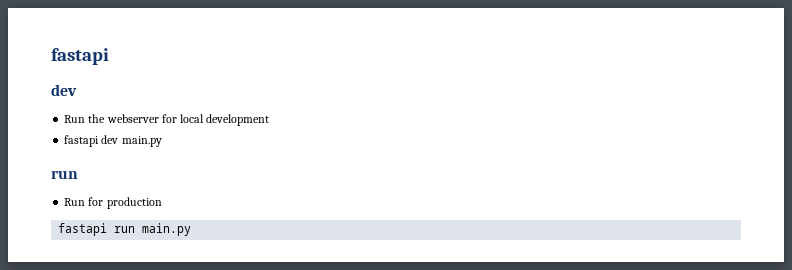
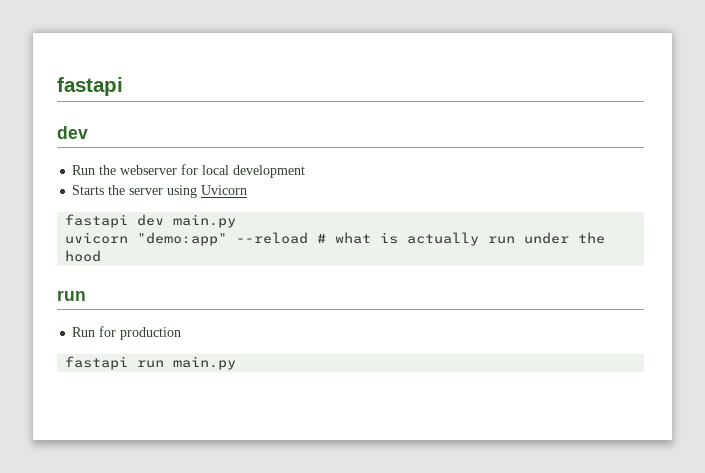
[64,135,162,147] fastapi dev main.py -> [72,185,248,198] [65,214,237,228] [65,232,606,246] [65,250,102,262] Starts the server using Uvicorn // fastapi dev main.py // uvicorn "demo:app" --reload # what is actually run under the hood

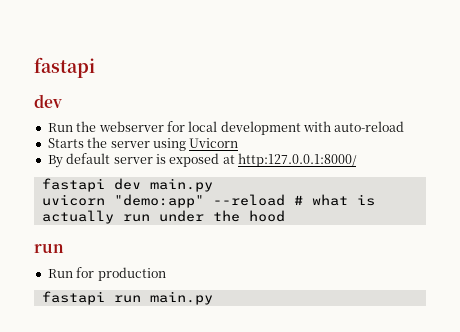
(306, 171) none -> [303,121,405,132] with auto-reload
(248, 190) none -> [47,153,357,168] // By default server is exposed at http:127.0.0.1:8000/

